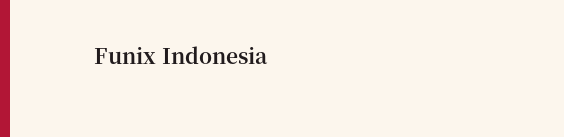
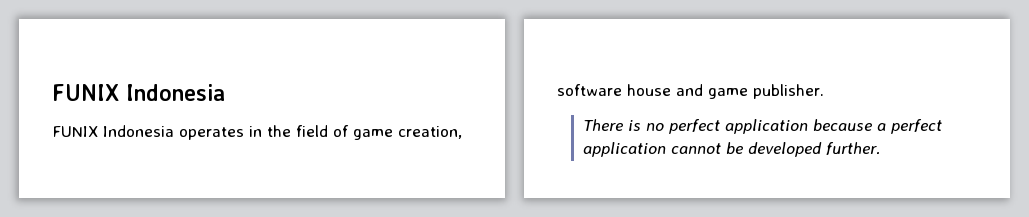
[94,46,268,64] Funix Indonesia -> [52,84,225,101] [52,125,462,140] [557,84,824,99] [583,119,943,134] [583,142,881,157] FUNIX Indonesia // FUNIX Indonesia operates in the field of game creation, software house and game publisher. // There is no perfect application because a perfect application cannot be developed further.

